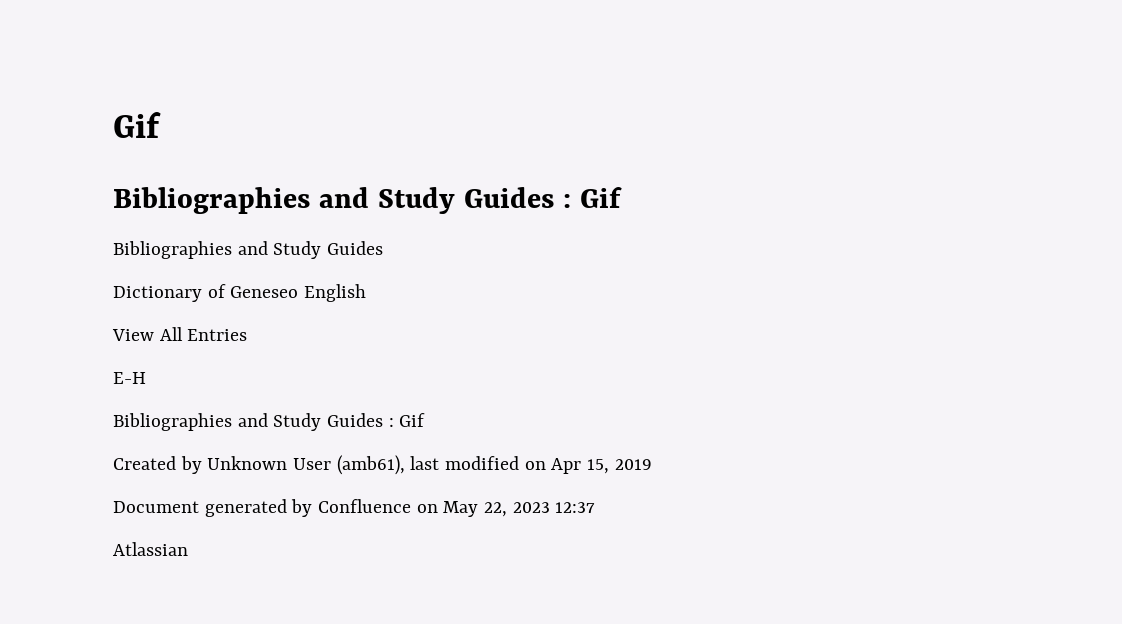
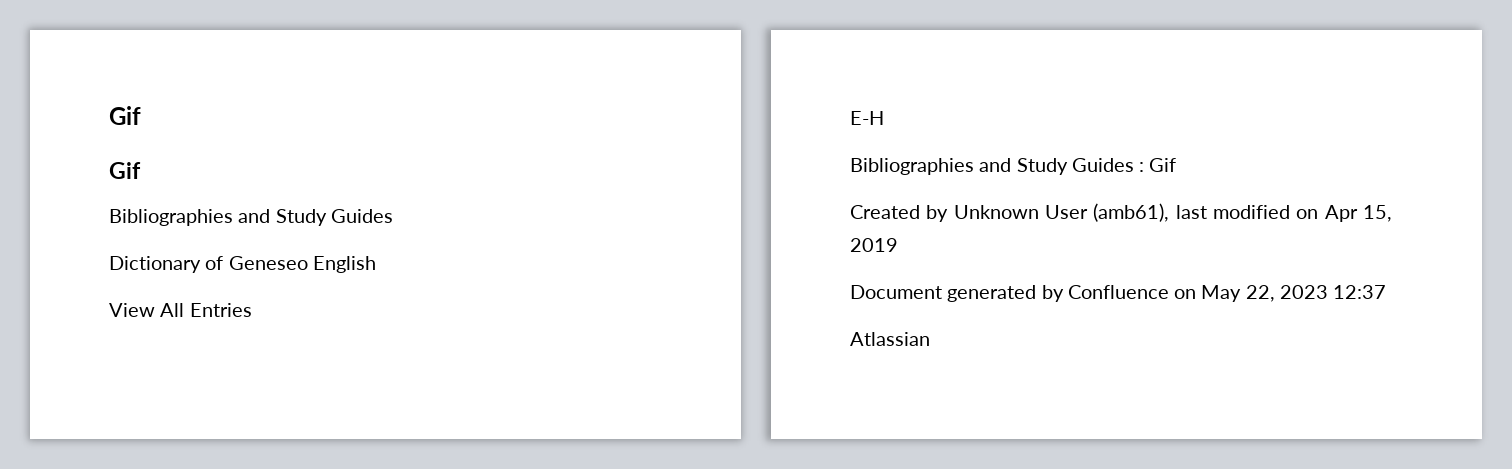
[113,112,161,138] [113,187,571,214] Gif // Bibliographies and Study Guides : -> [109,106,141,125] Gif //

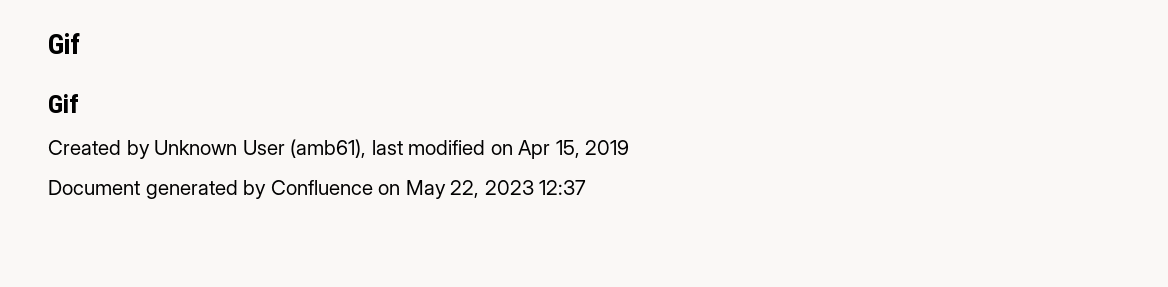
[109,209,393,226] [109,256,376,273] [109,303,252,317] [850,111,884,125] [850,158,1177,175] // Bibliographies and Study Guides // Dictionary of Geneseo English // View All Entries // E-H // Bibliographies and Study Guides : Gif -> (79, 103) none
[850,332,930,346] // Atlassian -> (587, 187) none

